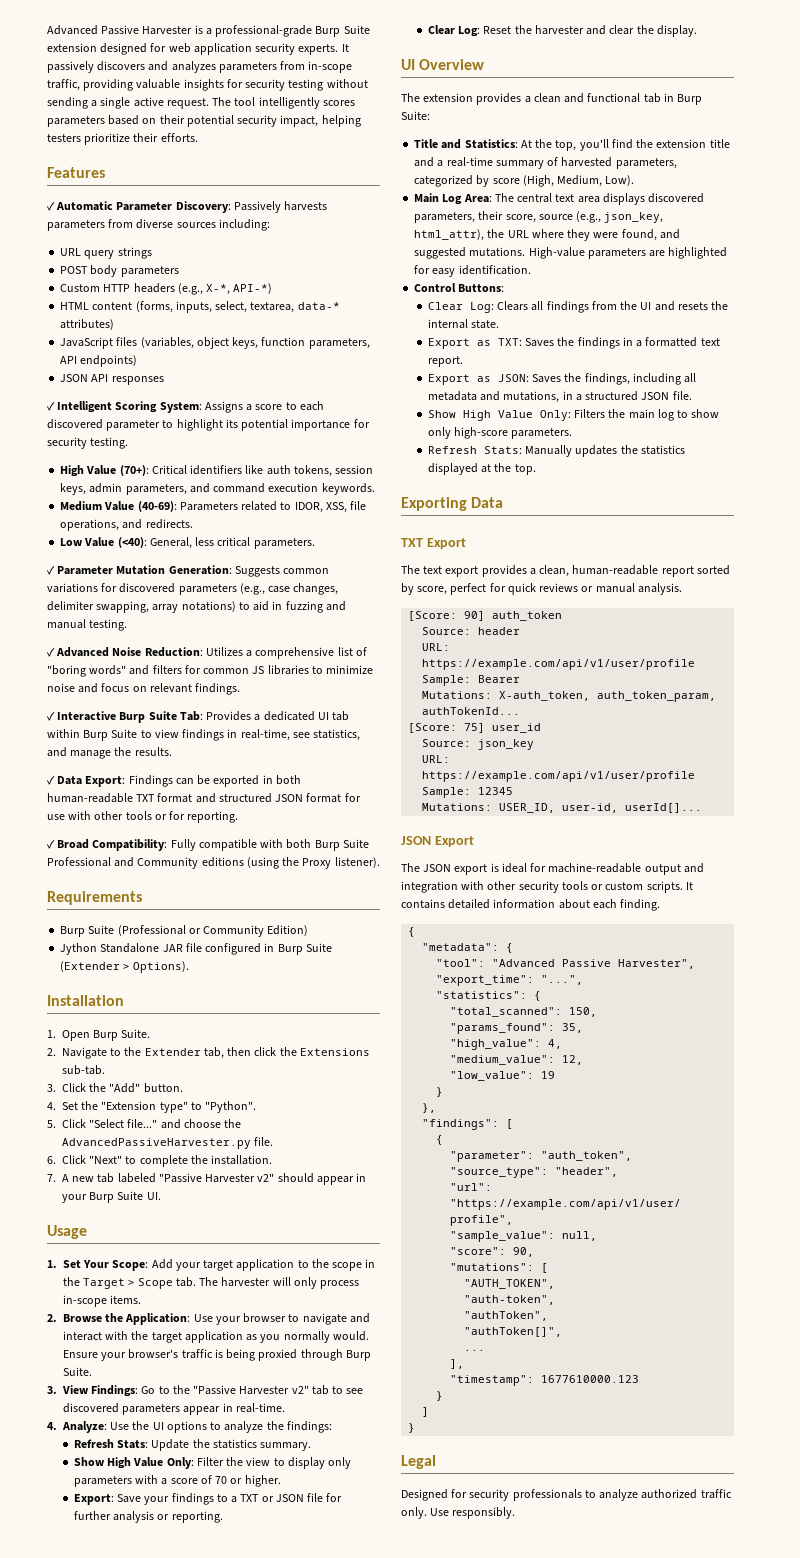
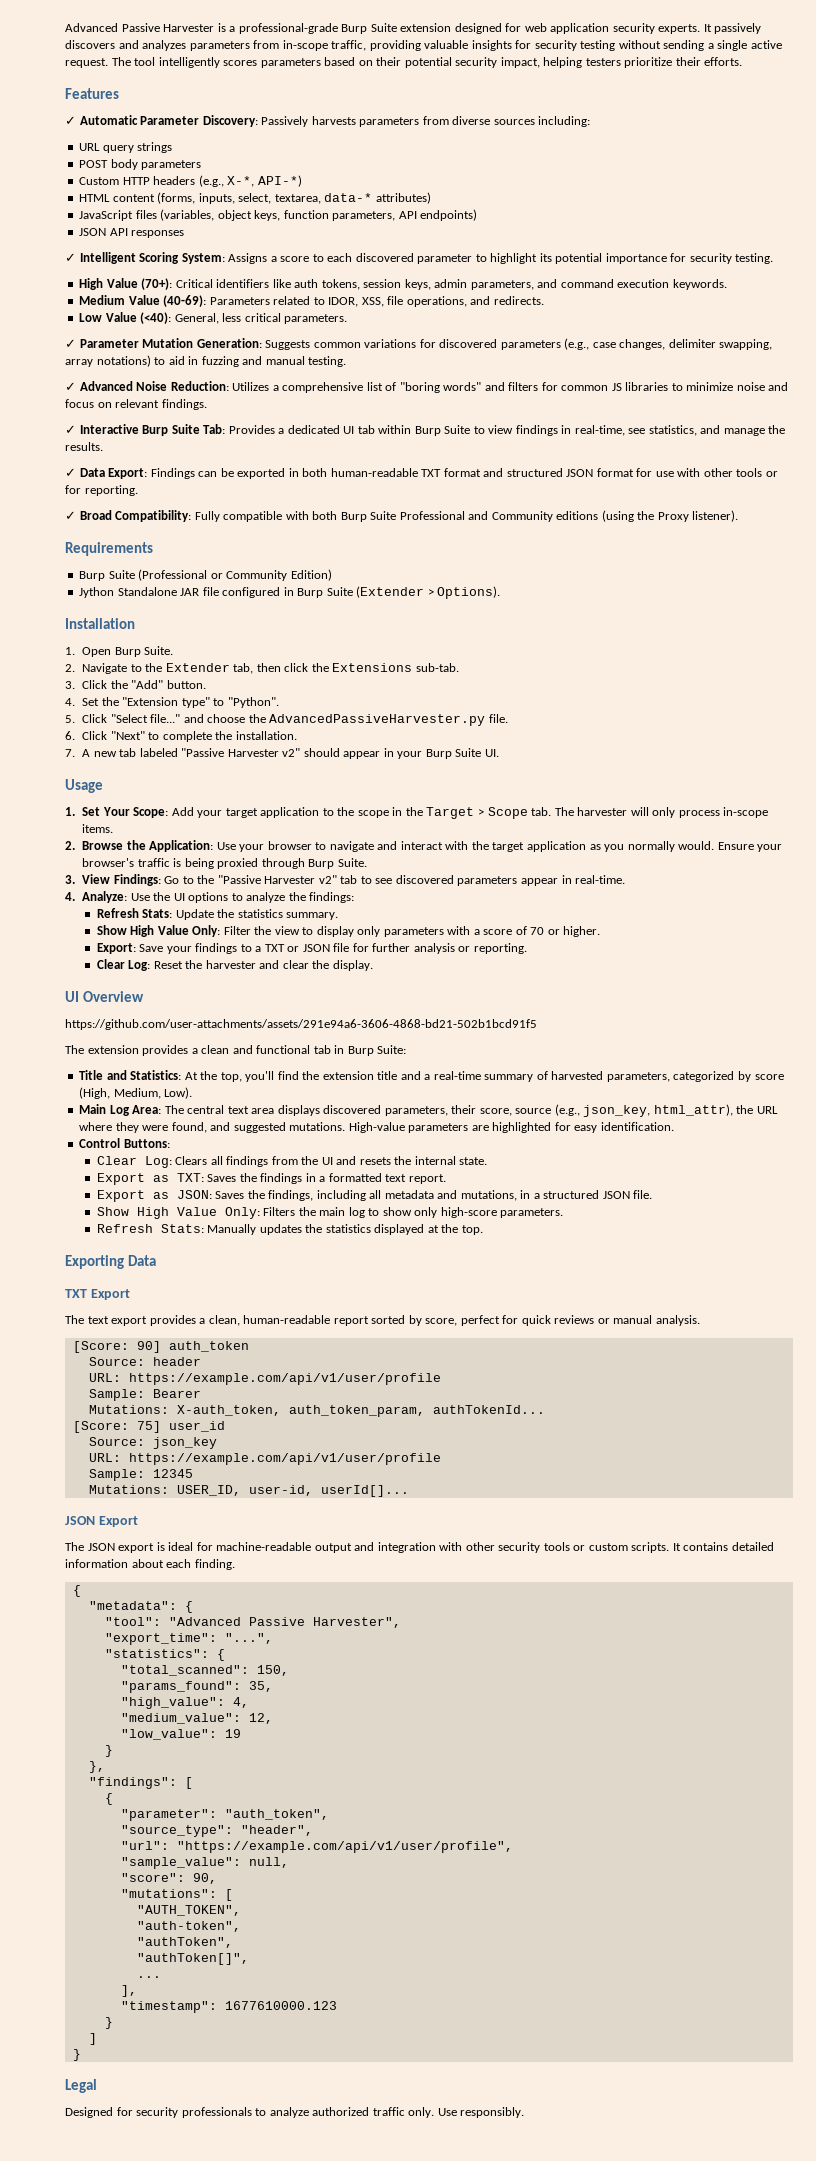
(485, 64) none -> [65,1019,537,1030] // https://github.com/user-attachments/assets/291e94a6-3606-4868-bd21-502b1bcd91f5

